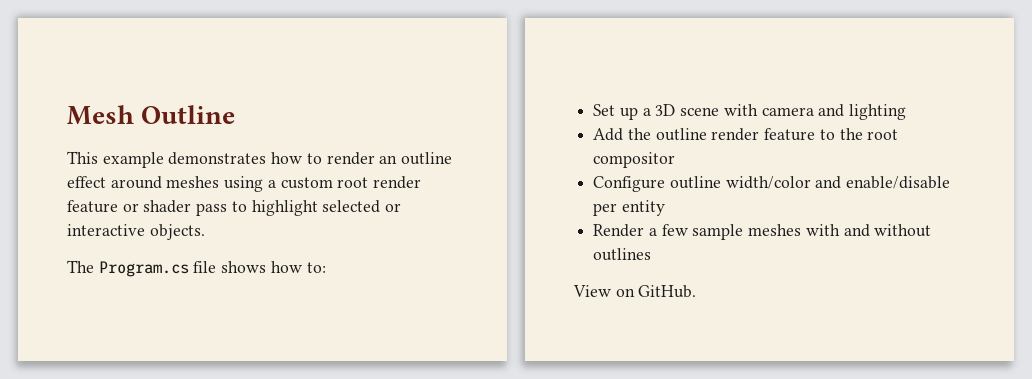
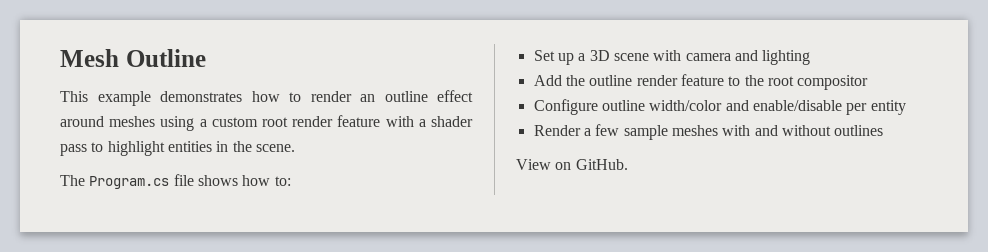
[122,203,139,212] or -> [385,116,426,127] with a
[322,200,402,213] [67,224,205,240] selected or interactive objects. -> [167,141,295,152] entities in the scene.

